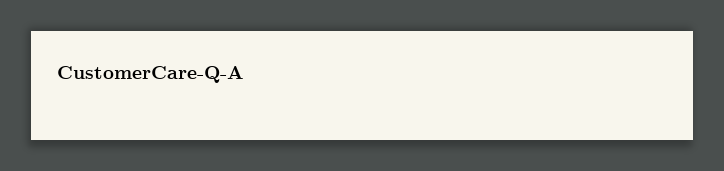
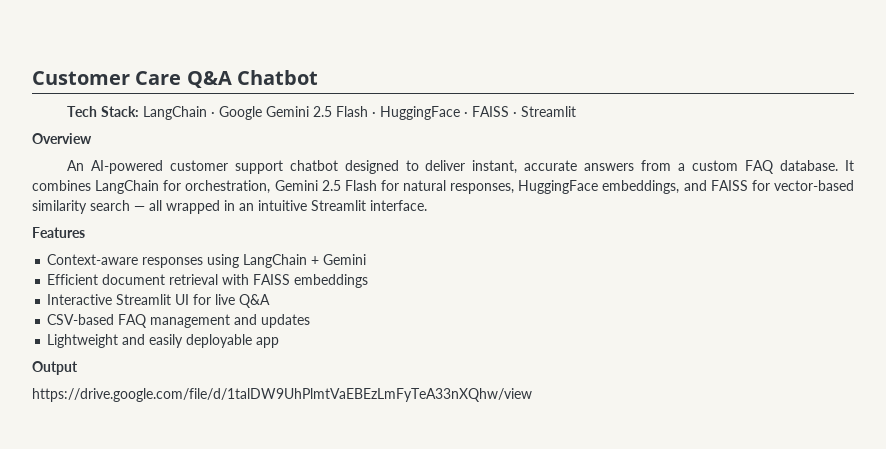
[57,66,244,83] CustomerCare-Q-A -> [32,70,319,88] [66,106,576,120] [32,133,92,144] [66,160,854,174] [32,180,854,194] [32,200,427,214] [32,227,85,238] [47,254,367,268] [47,274,369,288] [47,294,271,308] [47,314,311,328] [47,334,280,348] [32,361,78,375] [32,388,532,402] Customer Care Q&A Chatbot // Tech Stack: LangChain · Google Gemini 2.5 Flash · HuggingFace · FAISS · Streamlit // Overview // An AI-powered customer support chatbot designed to deliver instant, accurate answers from a custom FAQ database. It combines LangChain for orchestration, Gemini 2.5 Flash for natural responses, HuggingFace embeddings, and FAISS for vector-based similarity search — all wrapped in an intuitive Streamlit interface. // Features // Context-aware responses using LangChain + Gemini // Efficient document retrieval with FAISS embeddings // Interactive Streamlit UI for live Q&A // CSV-based FAQ management and updates // Lightweight and easily deployable app // Output // https://drive.google.com/file/d/1talDW9UhPlmtVaEBEzLmFyTeA33nXQhw/view

